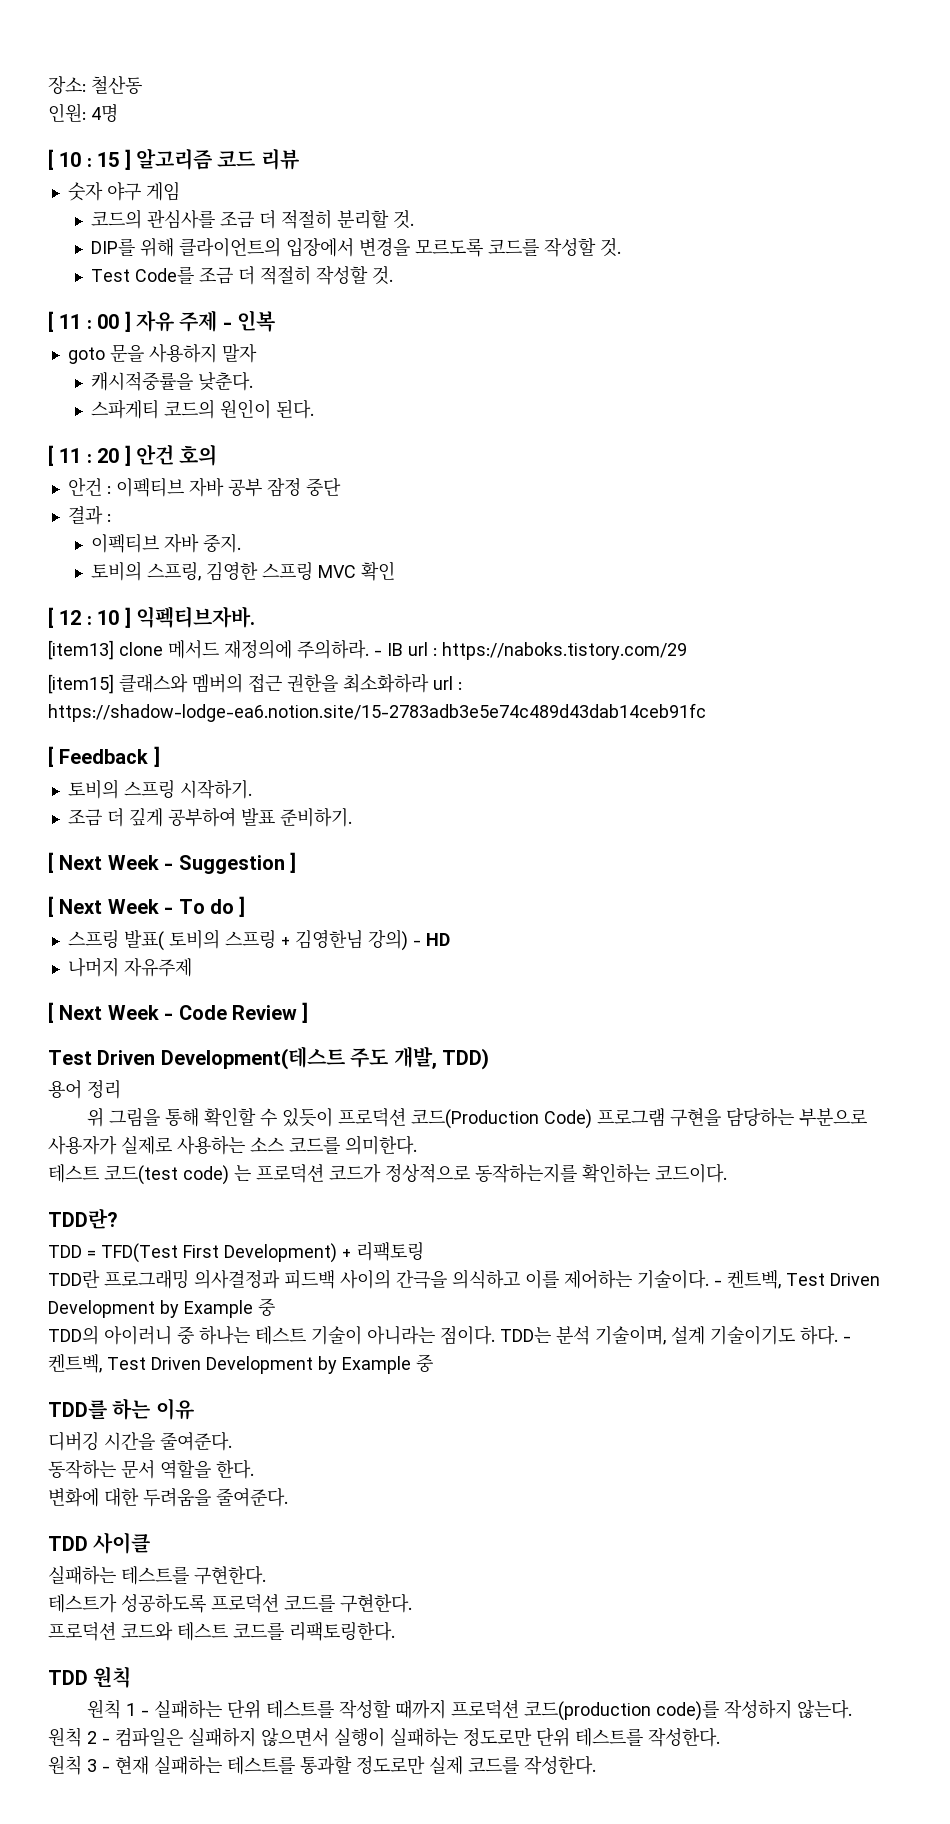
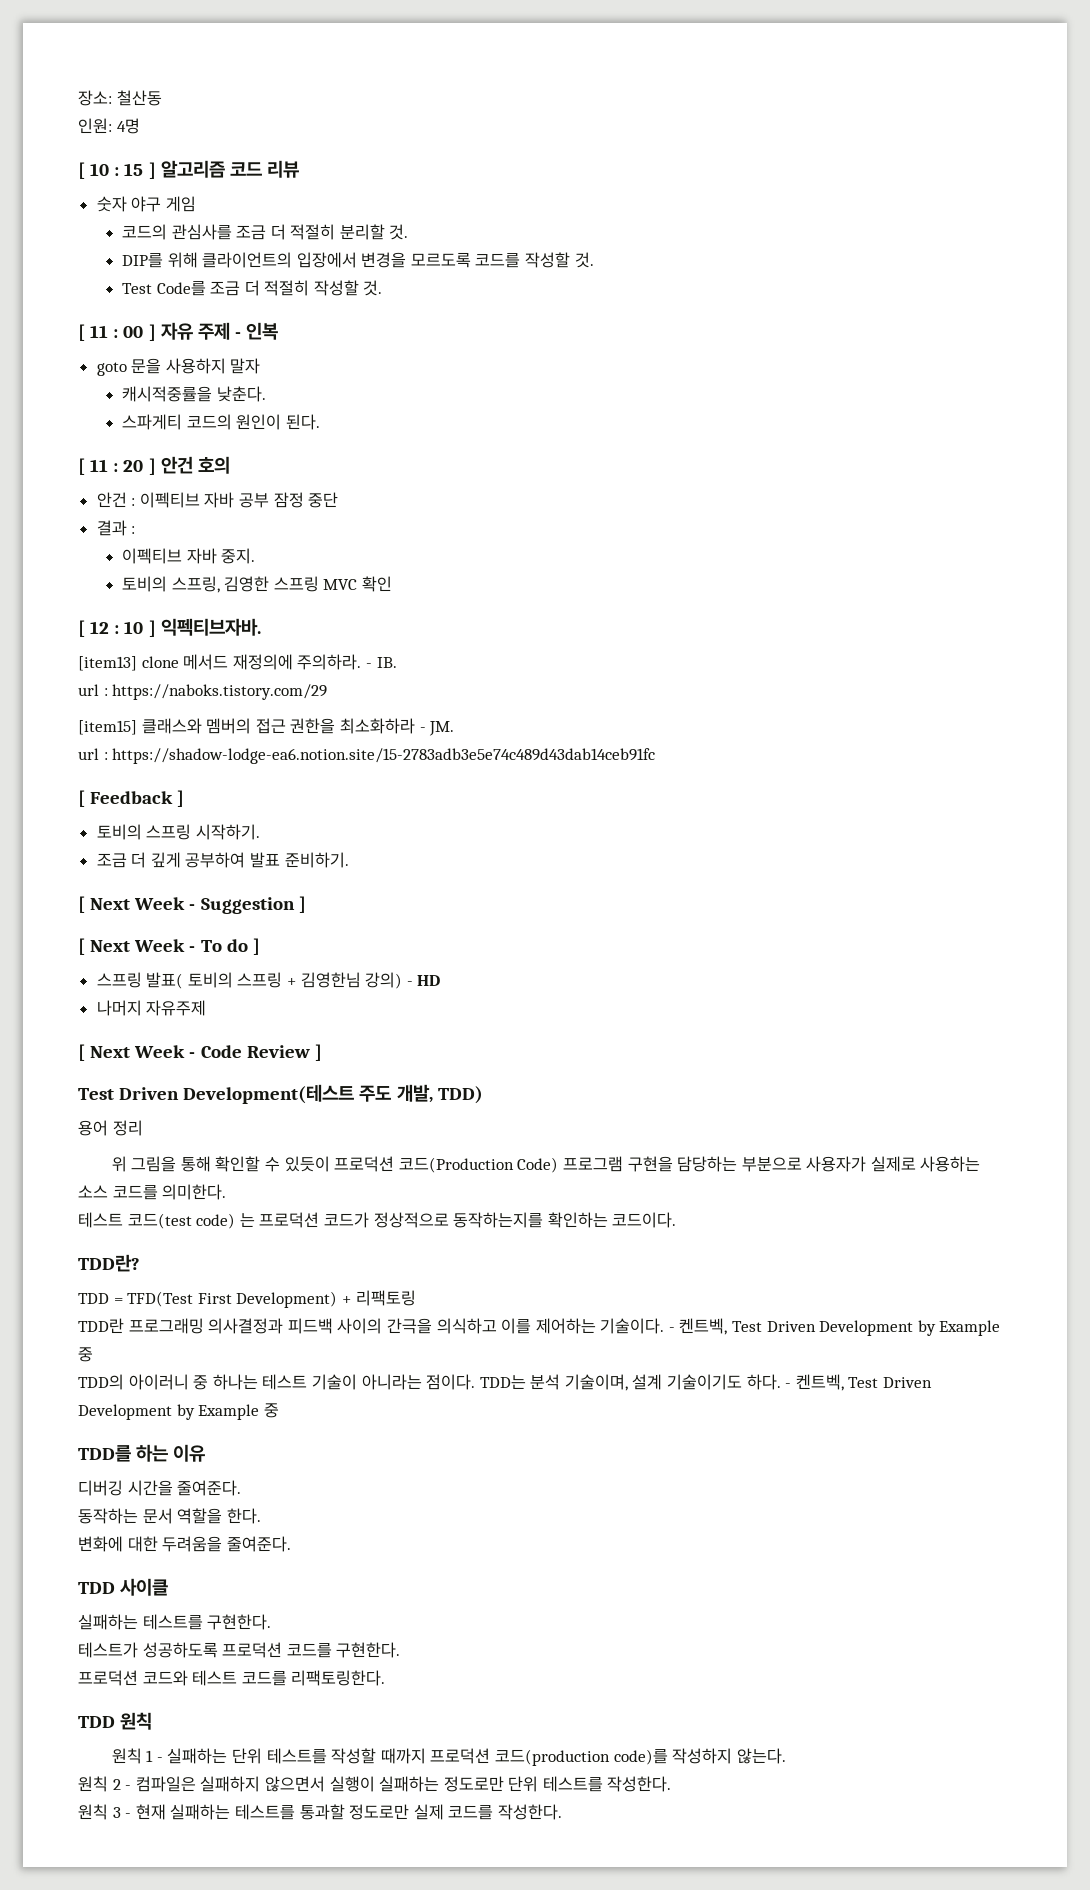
[387,643,403,656] IB -> [376,657,397,668] IB. //
(429, 683) none -> [419,721,455,736] - JM. //

